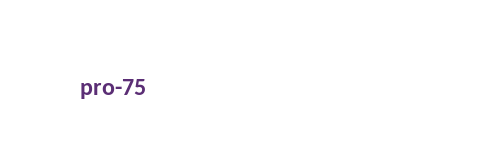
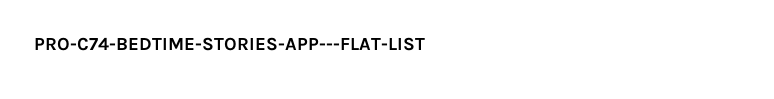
[80,79,146,99] pro-75 -> [34,37,425,51] PRO-C74-BEDTIME-STORIES-APP---FLAT-LIST

